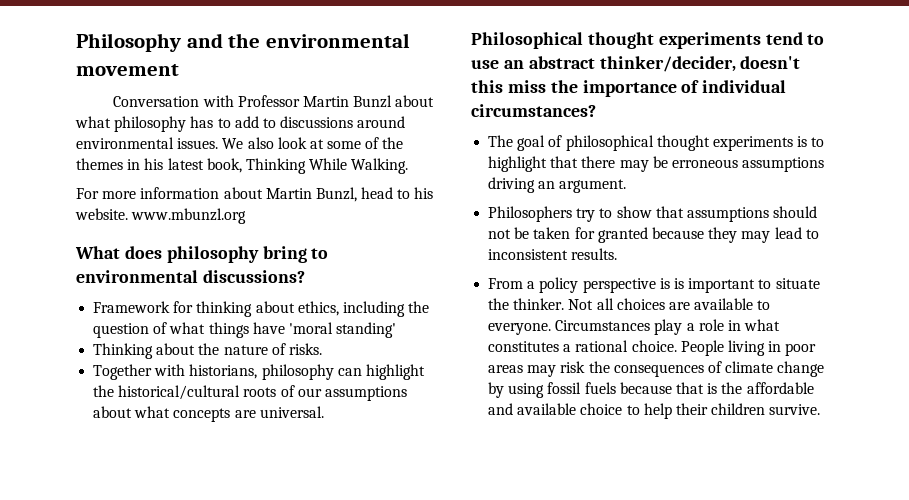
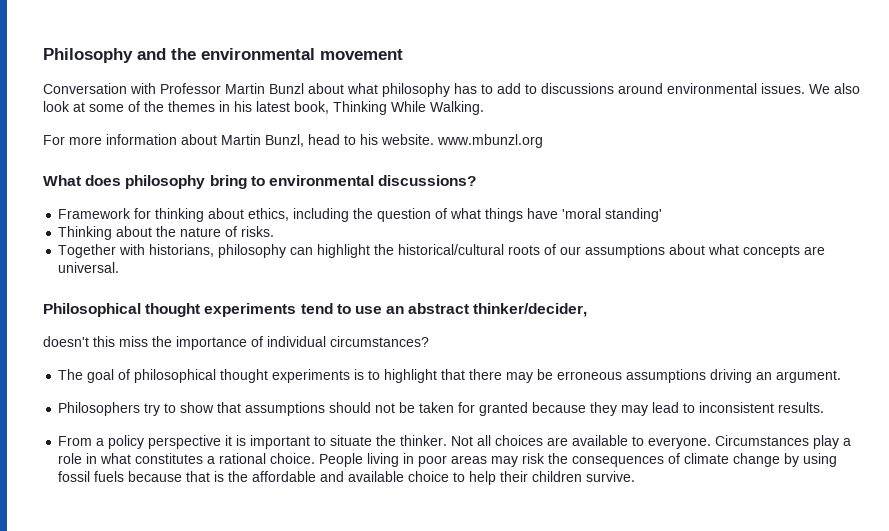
(736, 64) none -> (588, 310) //
[659,278,670,289] is -> [225,435,233,446] it

